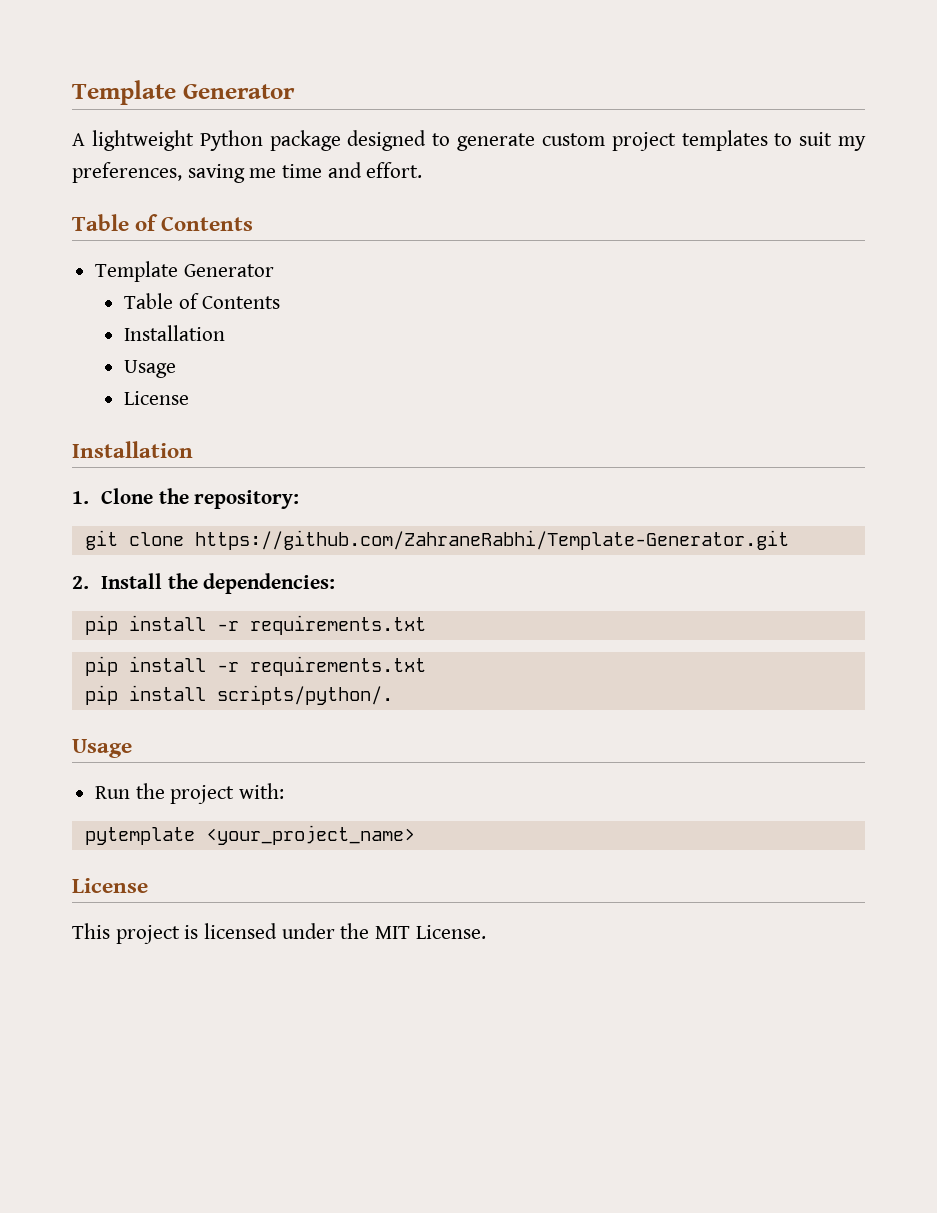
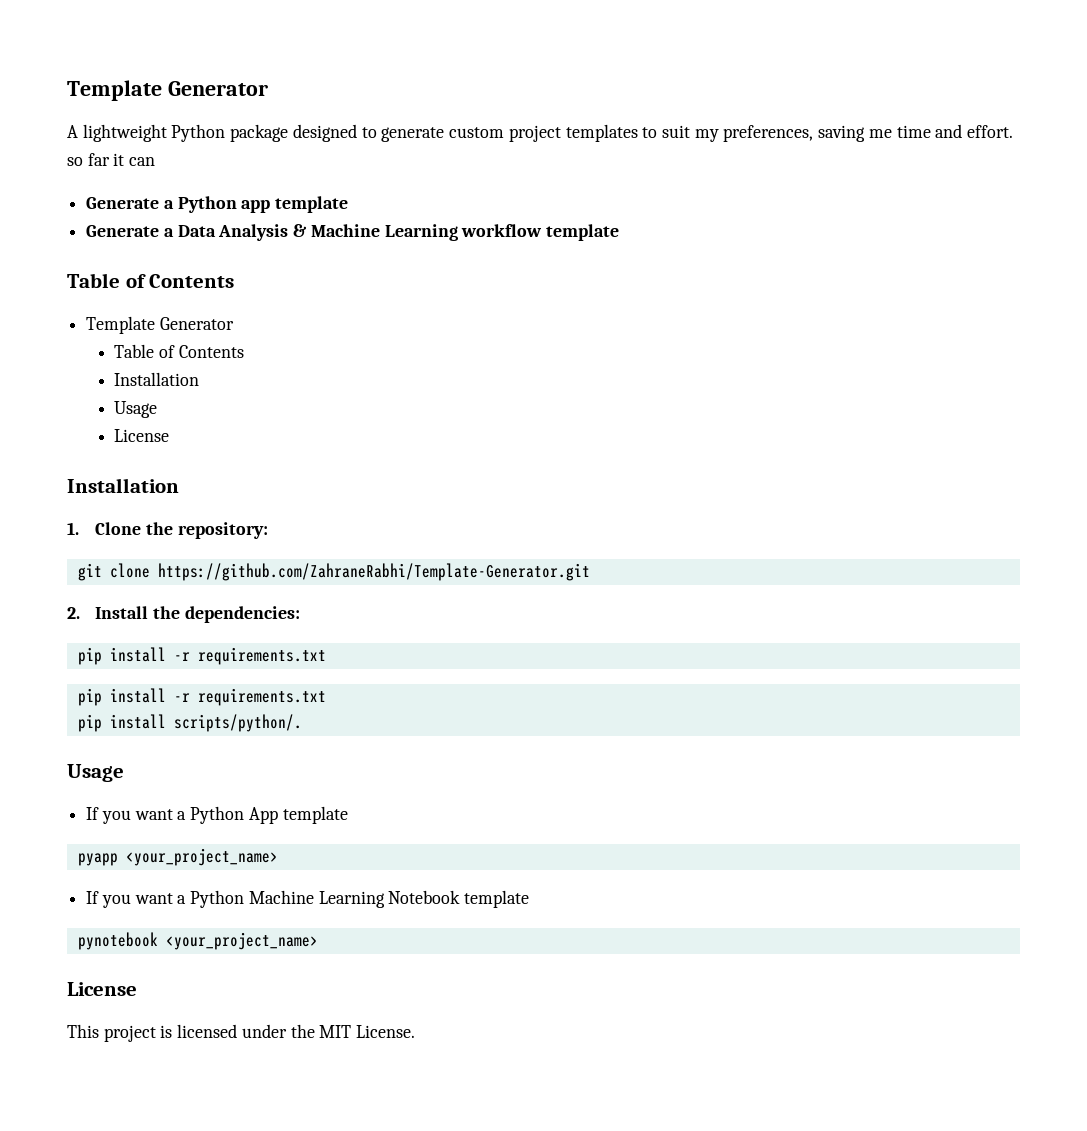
(423, 170) none -> [67,153,156,166] [86,196,349,213] [86,224,620,241] so far it can // Generate a Python app template // Generate a Data Analysis & Machine Learning workflow template
[95,783,285,804] [84,827,195,845] Run the project with: // pytemplate -> [86,806,348,824] [77,848,278,866] [86,890,530,908] [77,932,158,950] If you want a Python App template // pyapp <your_project_name> // If you want a Python Machine Learning Notebook template // pynotebook

